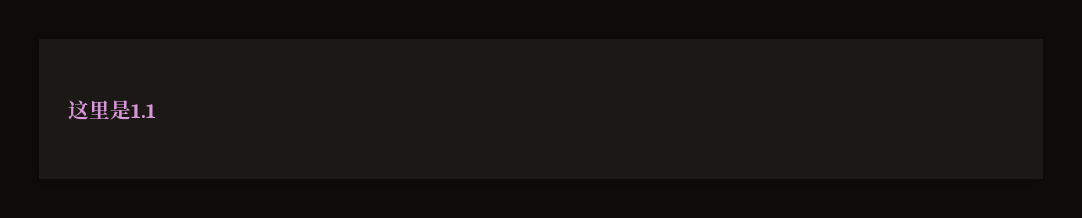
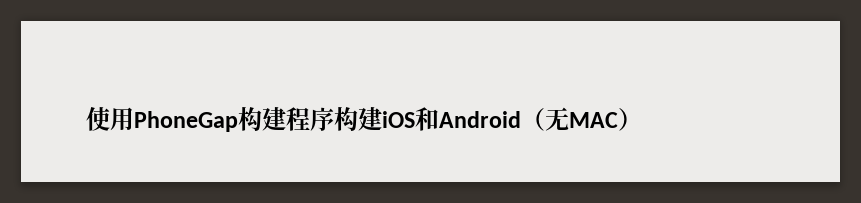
[68,100,156,120] 这里是1.1 -> [86,106,642,132] 使用PhoneGap构建程序构建iOS和Android（无MAC）

